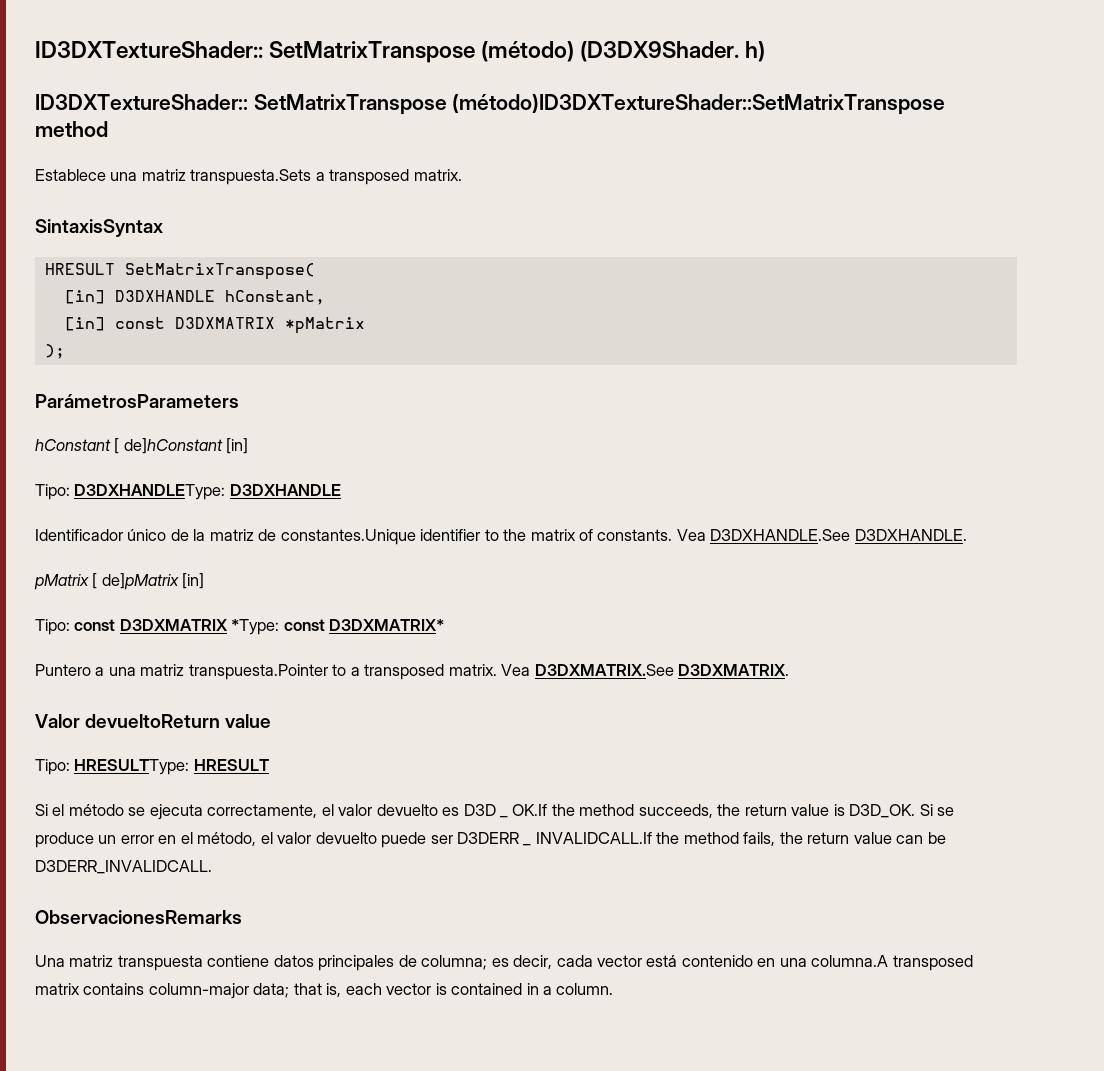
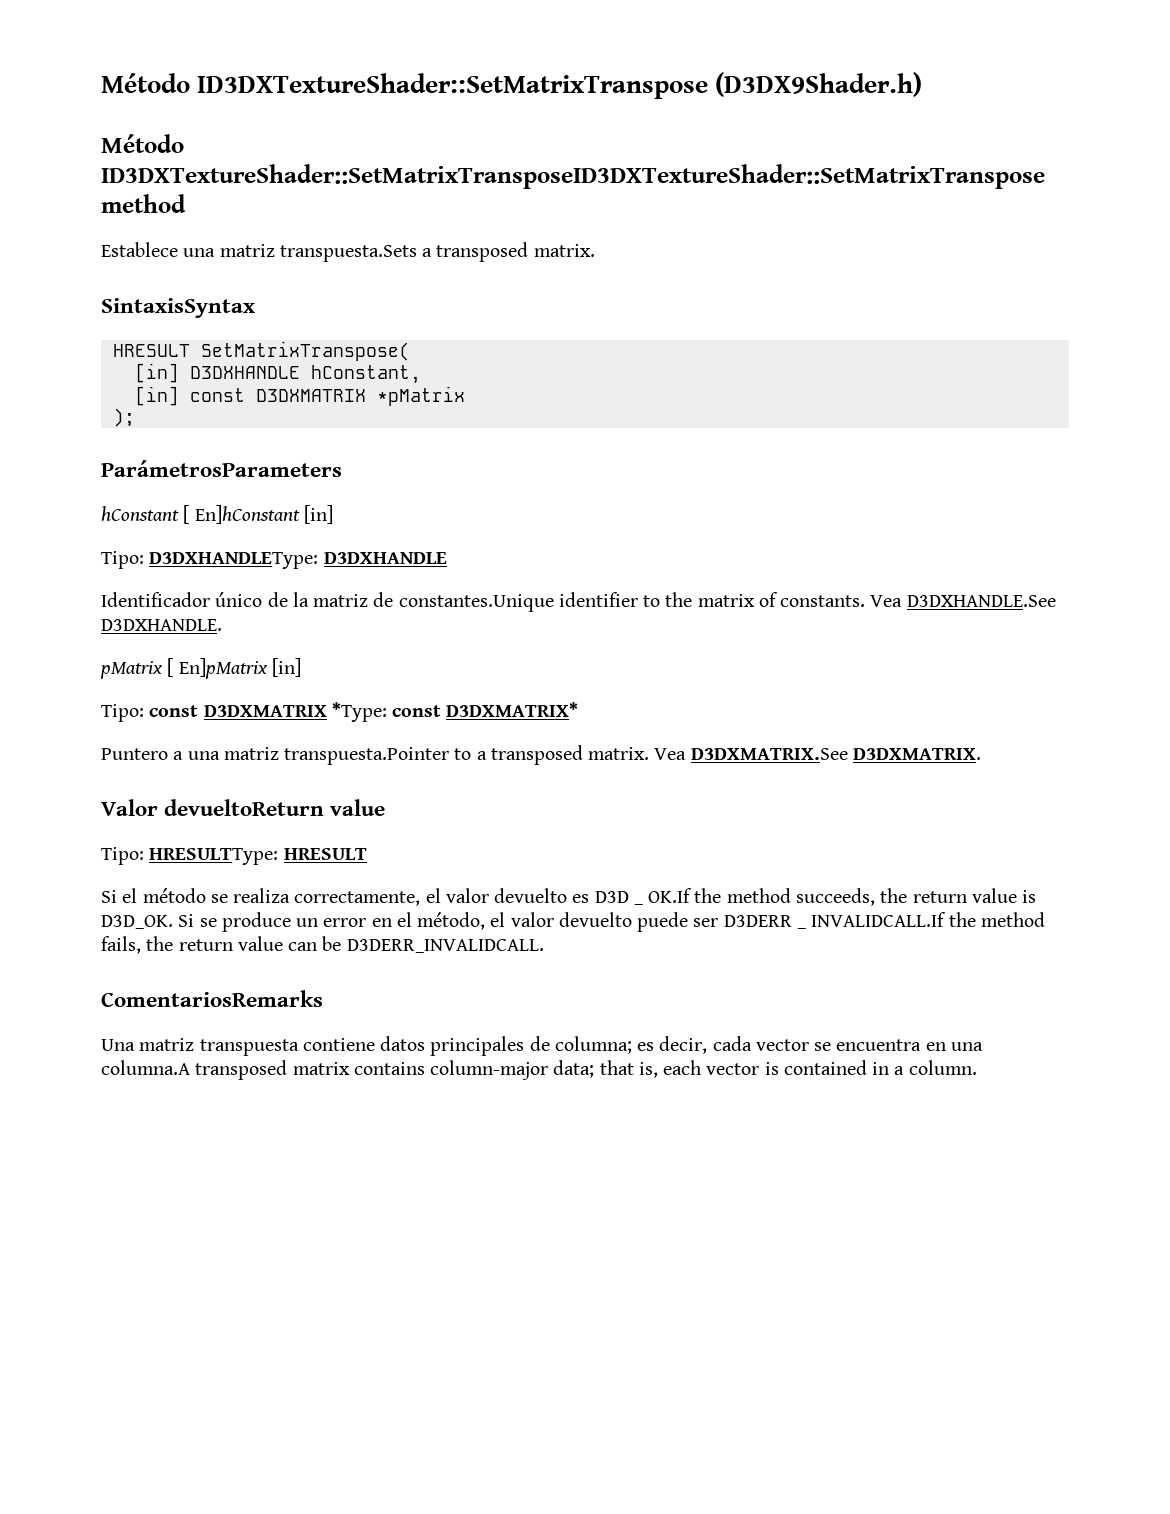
[35,41,766,63] [35,93,946,115] ID3DXTextureShader:: SetMatrixTranspose (método) (D3DX9Shader. h) // ID3DXTextureShader:: SetMatrixTranspose (método)ID3DXTextureShader::SetMatrixTranspose -> [101,72,923,99] [101,134,184,153] [101,164,1045,189] Método ID3DXTextureShader::SetMatrixTranspose (D3DX9Shader.h) // Método ID3DXTextureShader::SetMatrixTransposeID3DXTextureShader::SetMatrixTranspose
[123,438,223,454] de]hConstant -> [194,505,300,524] En]hConstant
[101,573,179,590] de]pMatrix -> [178,658,267,679] En]pMatrix
[149,804,203,820] ejecuta -> [233,888,291,903] realiza
[35,910,242,924] ObservacionesRemarks -> [101,990,323,1007] ComentariosRemarks
[646,955,753,967] está contenido -> [814,1039,922,1051] se encuentra

